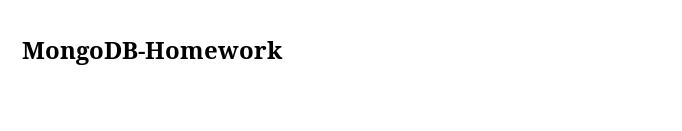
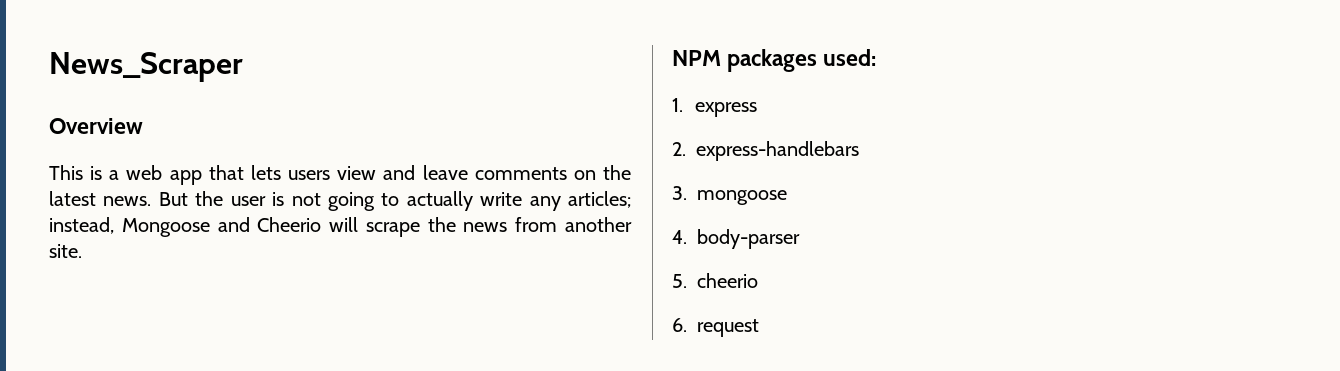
[22,41,283,65] MongoDB-Homework -> [49,52,243,82] [49,118,143,134] [49,165,631,185] [49,191,632,211] [49,217,632,237] [49,244,82,258] [672,49,877,72] [672,98,757,117] [672,141,859,161] [672,186,787,205] [672,229,800,249] [672,273,758,288] [672,318,759,337] News_Scraper // Overview // This is a web app that lets users view and leave comments on the latest news. But the user is not going to actually write any articles; instead, Mongoose and Cheerio will scrape the news from another site. // NPM packages used: // 1. express // 2. express-handlebars // 3. mongoose // 4. body-parser // 5. cheerio // 6. request

